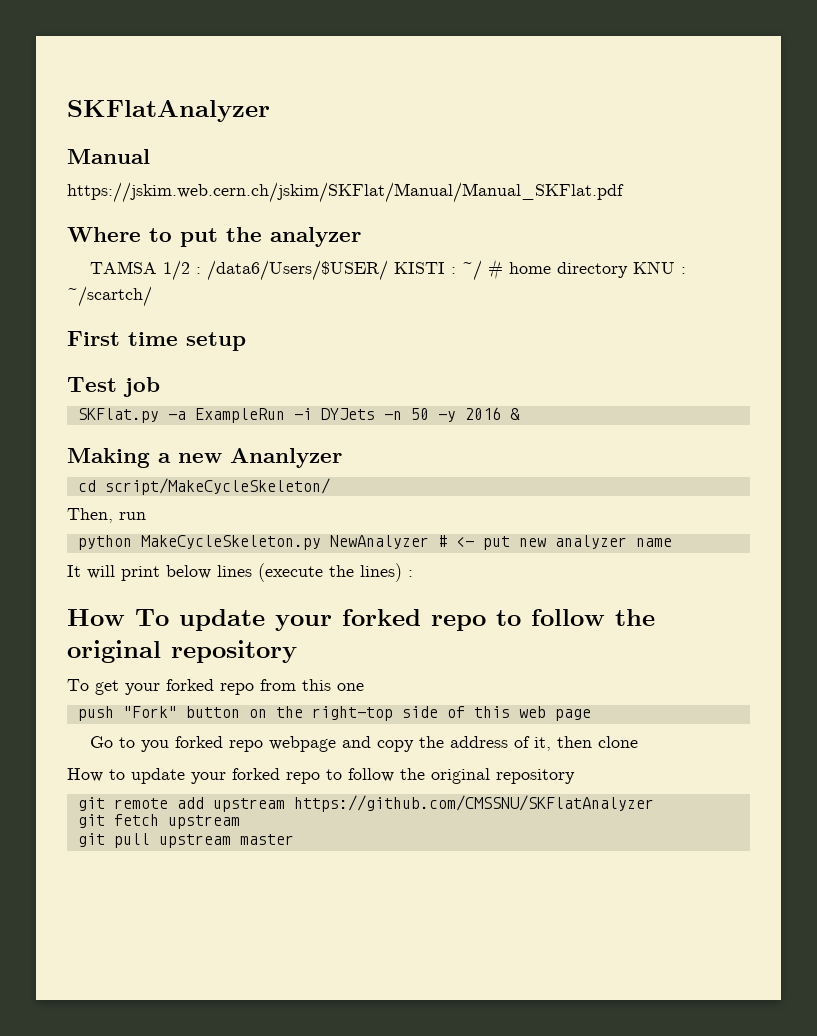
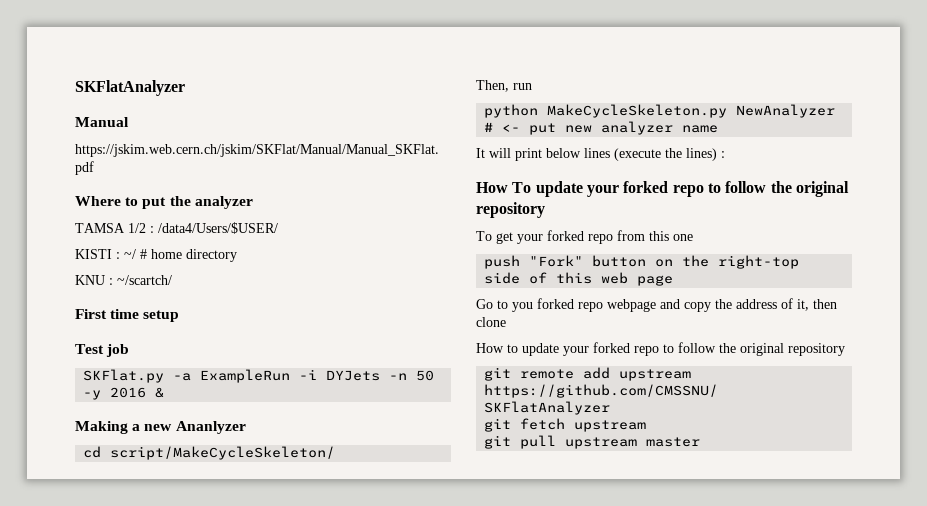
[207,260,389,281] /data6/Users/$USER/ -> [158,222,278,234] /data4/Users/$USER/ //
(629, 270) none -> (237, 255) //

